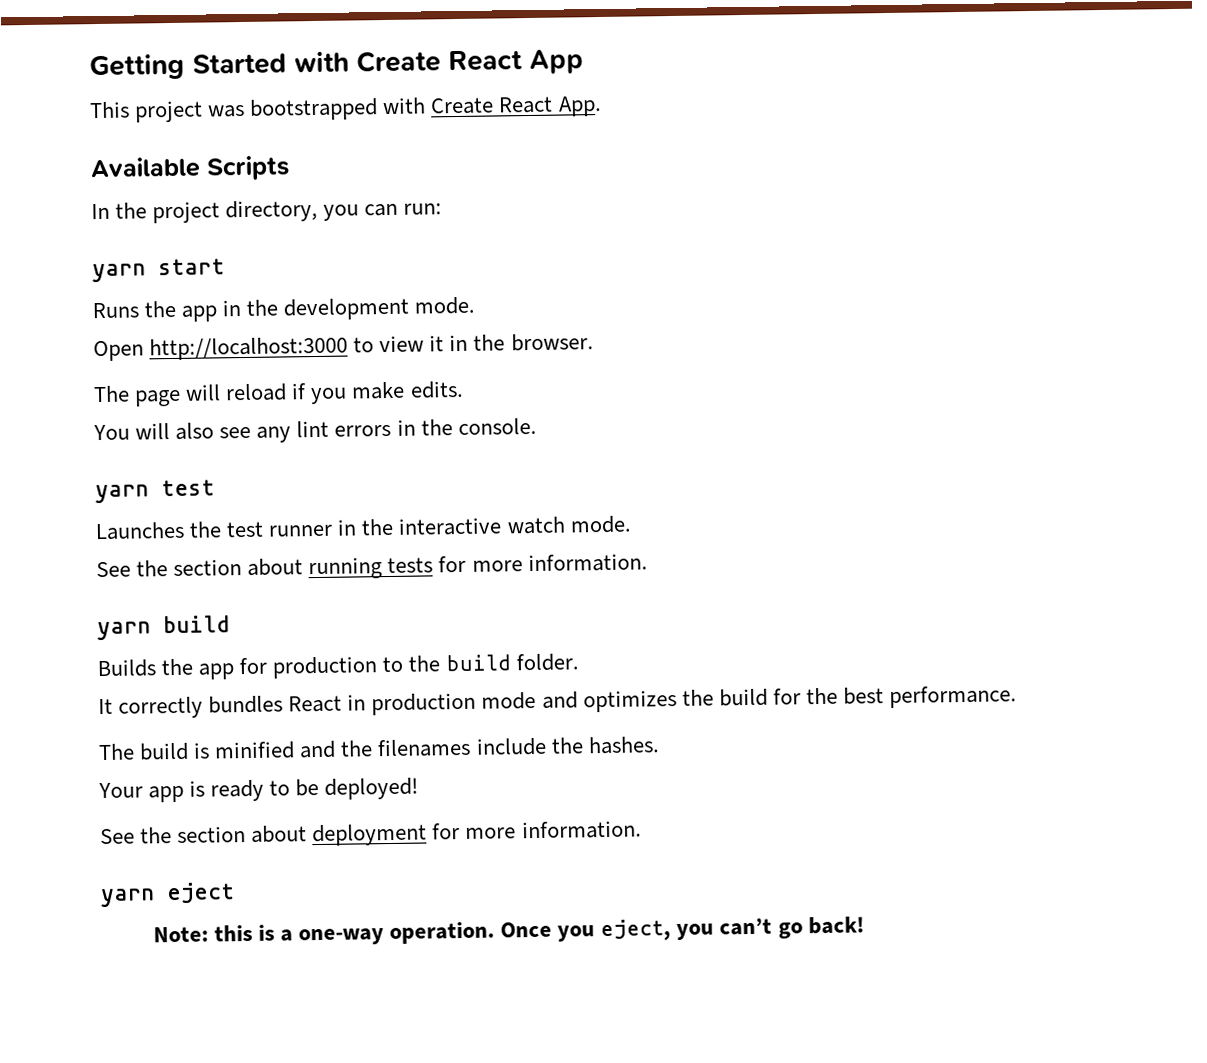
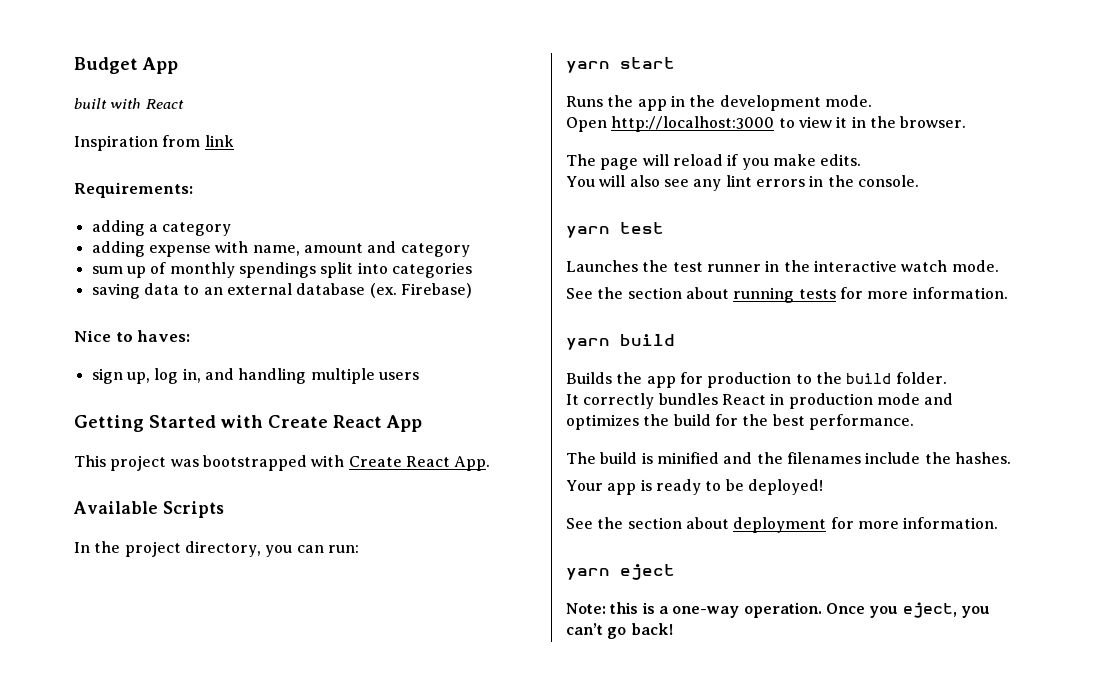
(89, 67) none -> [74,57,178,74] [74,98,184,109] [74,135,234,151] [74,182,193,198] [91,220,232,236] [91,241,470,257] [91,262,472,278] [91,283,472,299] [74,330,191,342] [91,368,419,384] Budget App // built with React // Inspiration from link // Requirements: // adding a category // adding expense with name, amount and category // sum up of monthly spendings split into categories // saving data to an external database (ex. Firebase) // Nice to haves: // sign up, log in, and handling multiple users //

